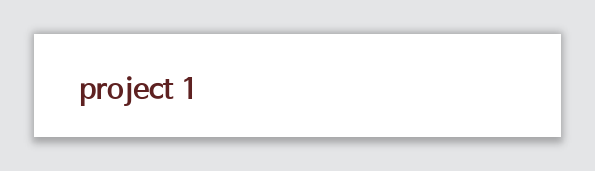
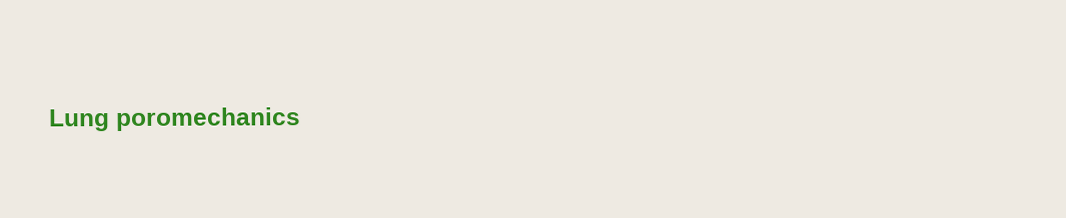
[79,76,198,107] project 1 -> [48,107,301,132] Lung poromechanics

